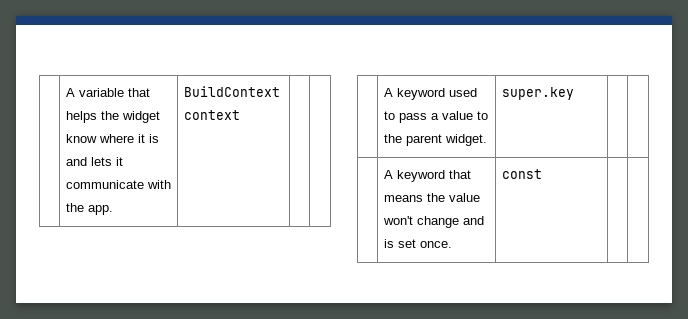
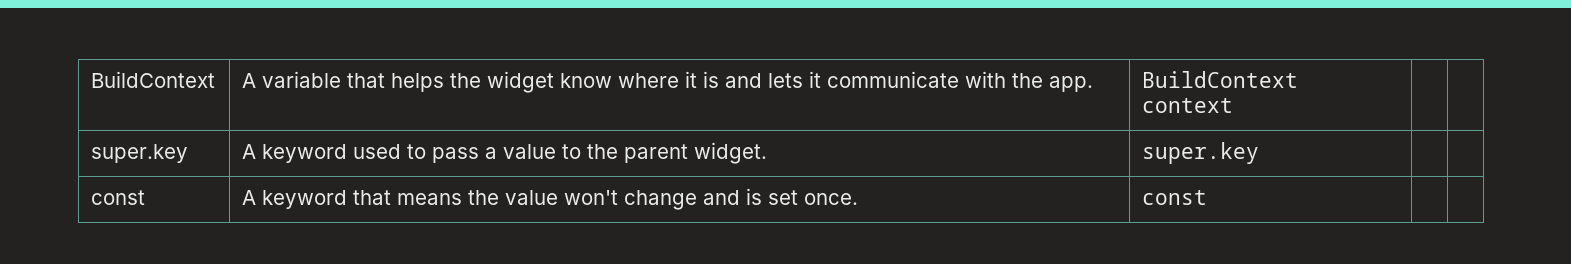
(65, 92) none -> [90,71,215,88] BuildContext
(240, 115) none -> [90,144,188,163] super.key
(574, 93) none -> [90,190,145,205] const

